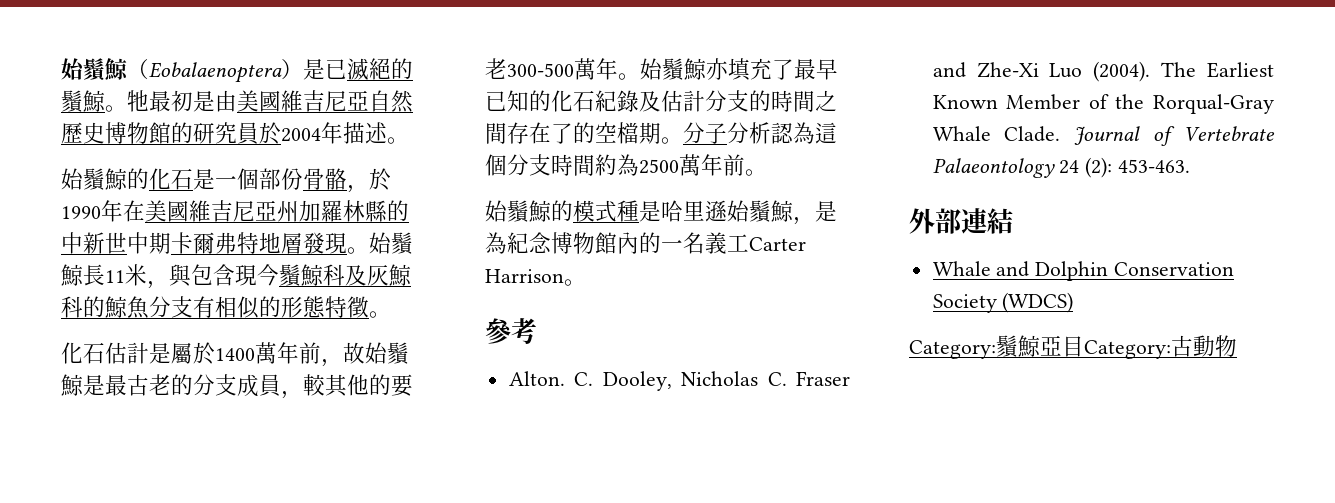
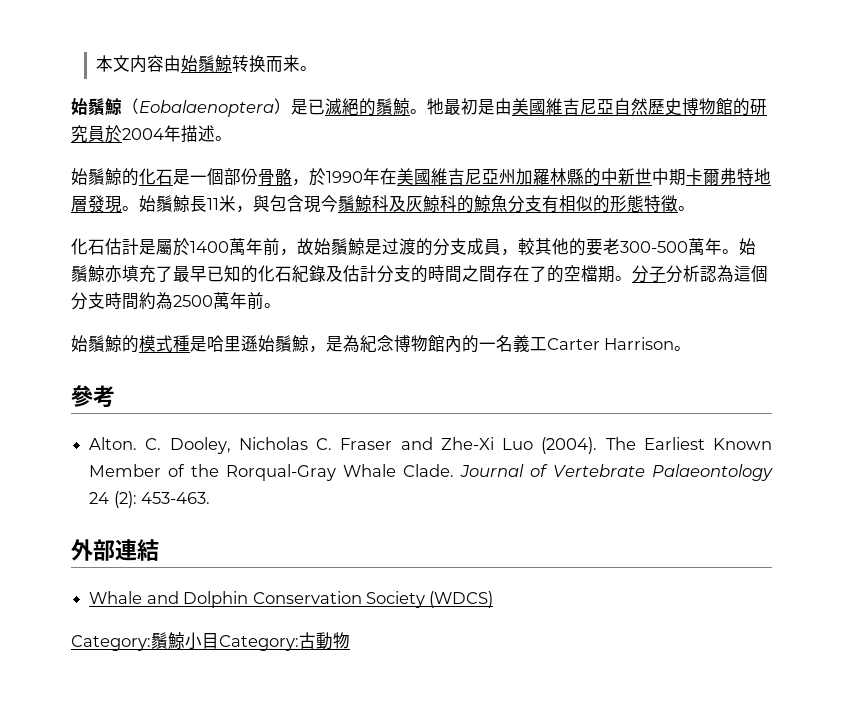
(61, 69) none -> [95,55,317,73] 本文内容由始鬚鯨转换而来。 //
[105,374,171,396] 最古老 -> [382,238,416,255] 过渡
[1040,335,1062,356] 亞 -> [185,632,202,650] 小

